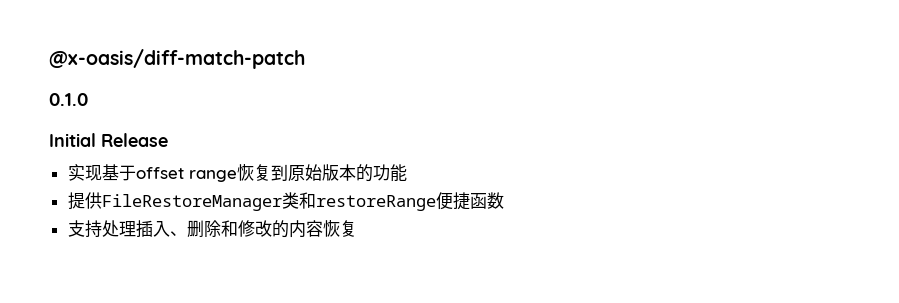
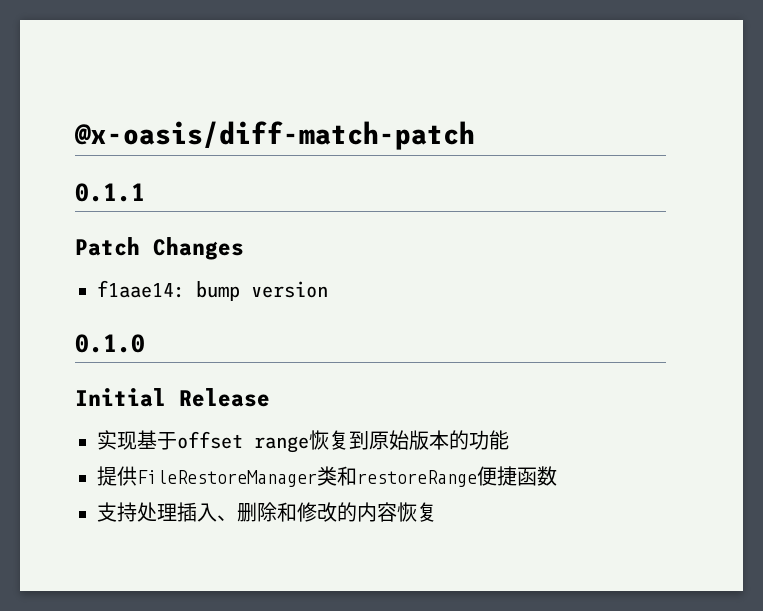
(305, 59) none -> [75,183,145,202] [75,237,244,260] [97,280,328,301] // 0.1.1 // Patch Changes // f1aae14: bump version

